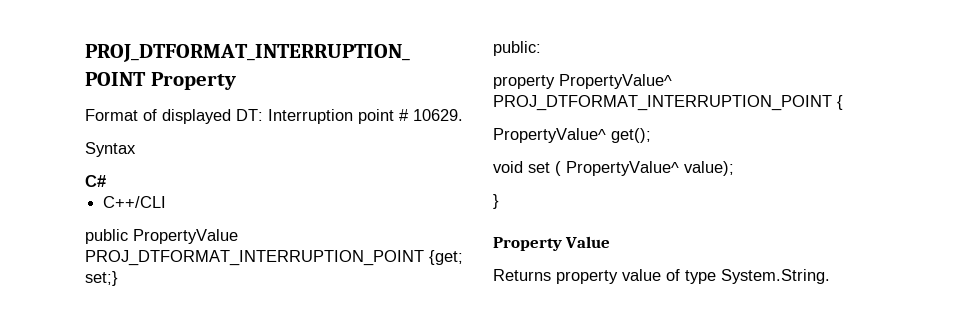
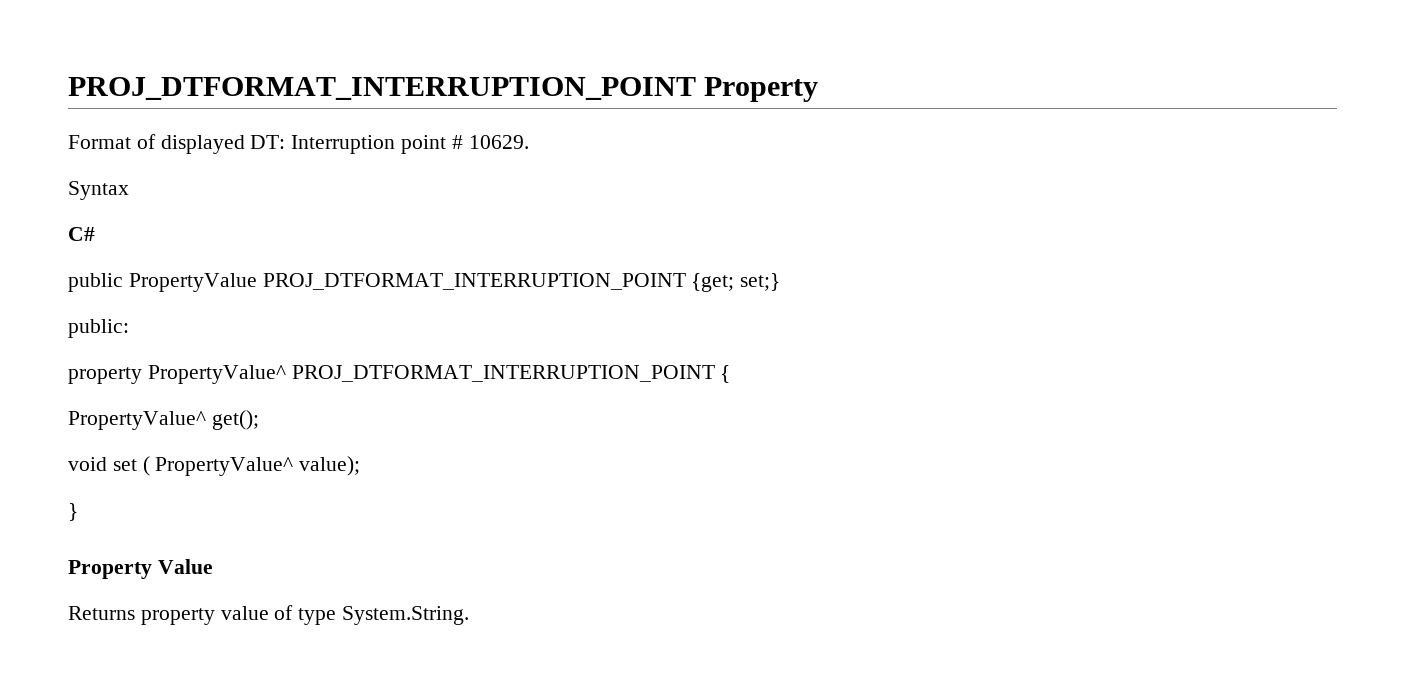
[103,196,167,208] // C++/CLI -> (95, 234) none

